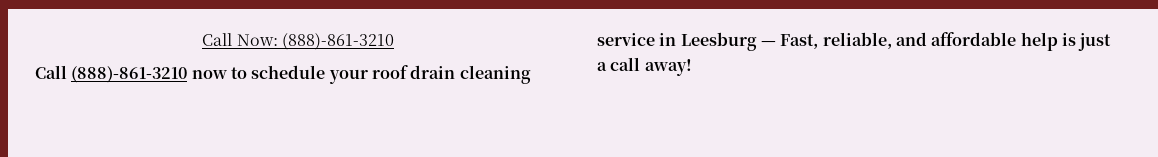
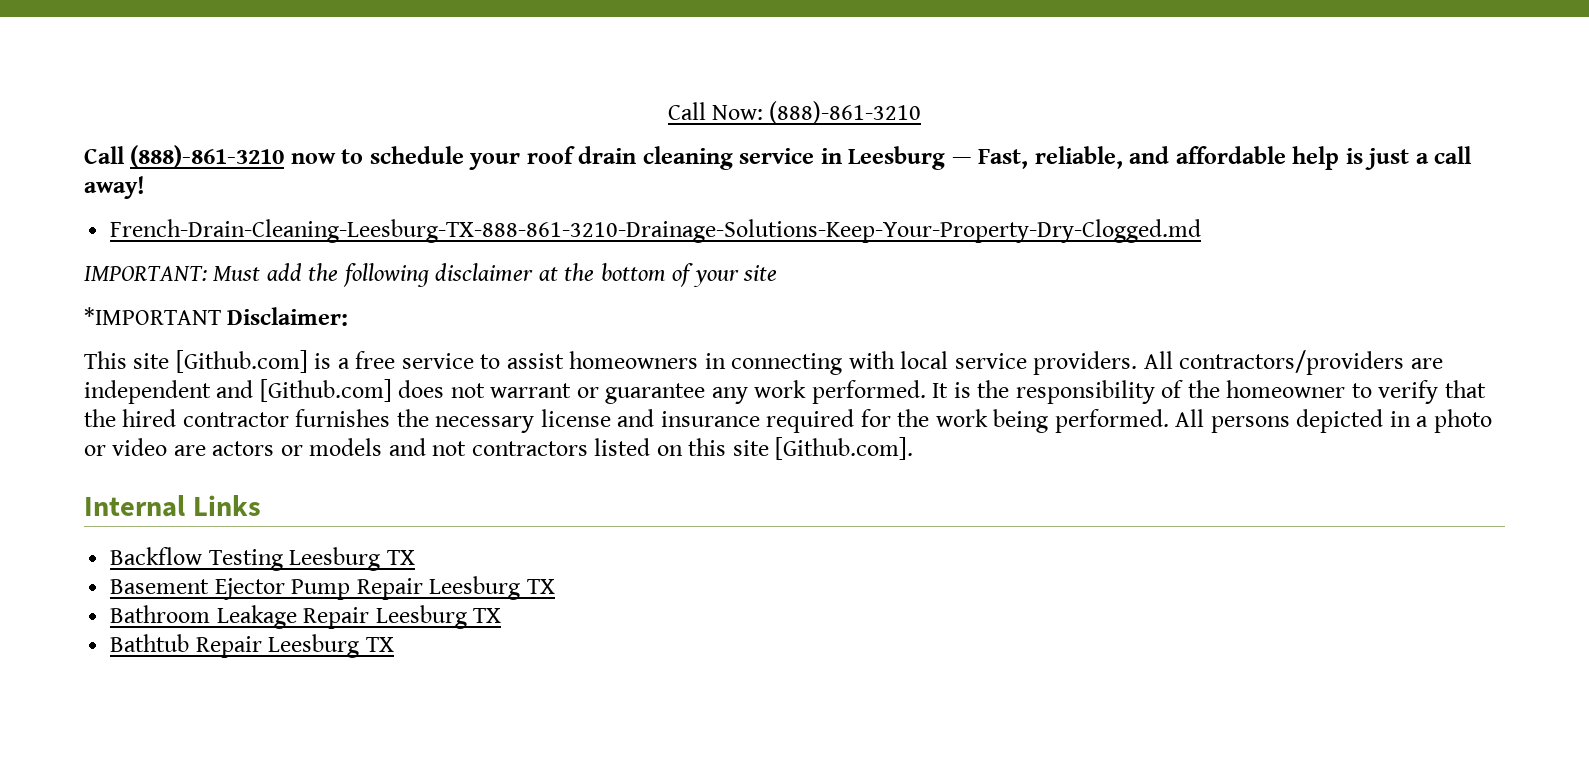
(692, 67) none -> [110,219,1202,243] [84,263,778,287] [84,307,349,326] [84,350,1443,375] [84,379,1486,404] [84,409,1492,433] [84,437,914,460] [84,495,261,517] [110,547,415,571] [110,576,555,600] [110,605,502,629] [110,634,394,658] // French-Drain-Cleaning-Leesburg-TX-888-861-3210-Drainage-Solutions-Keep-Your-Property-Dry-Clogged.md // IMPORTANT: Must add the following disclaimer at the bottom of your site // *IMPORTANT Disclaimer: // This site [Github.com] is a free service to assist homeowners in connecting with local service providers. All contractors/providers are independent and [Github.com] does not warrant or guarantee any work performed. It is the responsibility of the homeowner to verify that the hired contractor furnishes the necessary license and insurance required for the work being performed. All persons depicted in a photo or video are actors or models and not contractors listed on this site [Github.com]. // Internal Links // Backflow Testing Leesburg TX // Basement Ejector Pump Repair Leesburg TX // Bathroom Leakage Repair Leesburg TX // Bathtub Repair Leesburg TX

